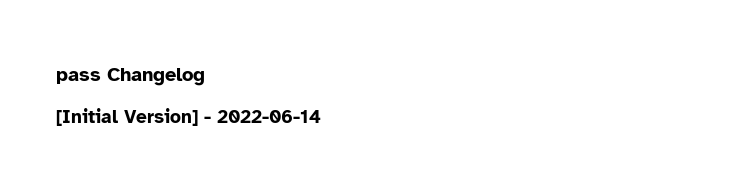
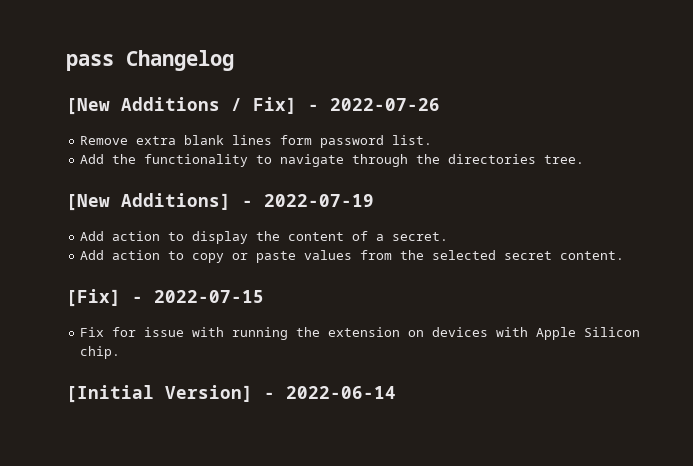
(205, 77) none -> [66,97,440,115] [80,135,433,148] [80,154,585,167] [66,193,374,211] [80,231,449,244] [80,250,625,263] [66,289,264,307] [80,327,641,340] [80,346,121,359] // [New Additions / Fix] - 2022-07-26 // Remove extra blank lines form password list. // Add the functionality to navigate through the directories tree. // [New Additions] - 2022-07-19 // Add action to display the content of a secret. // Add action to copy or paste values from the selected secret content. // [Fix] - 2022-07-15 // Fix for issue with running the extension on devices with Apple Silicon chip.

